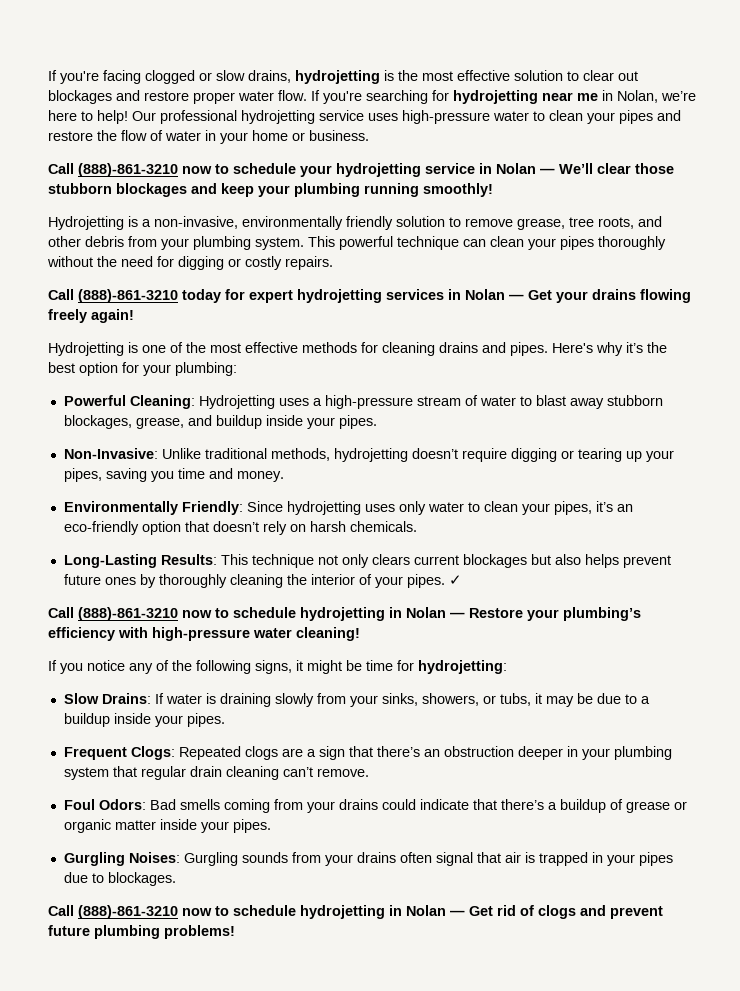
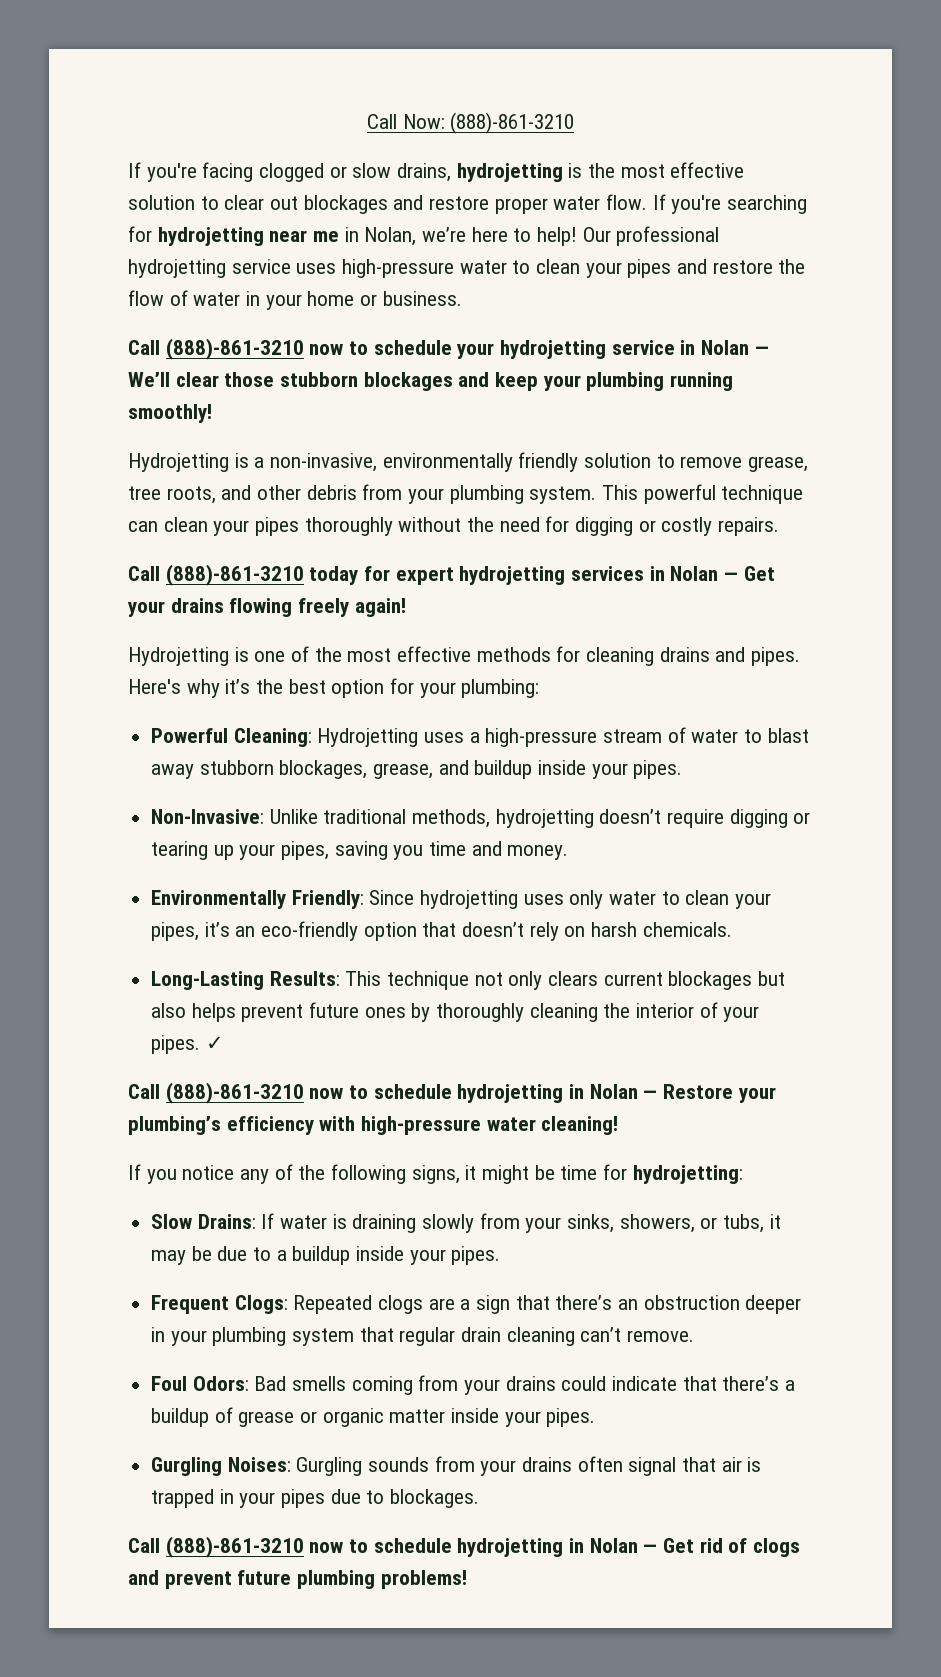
(48, 75) none -> [366,112,575,134] Call Now: (888)-861-3210 //

